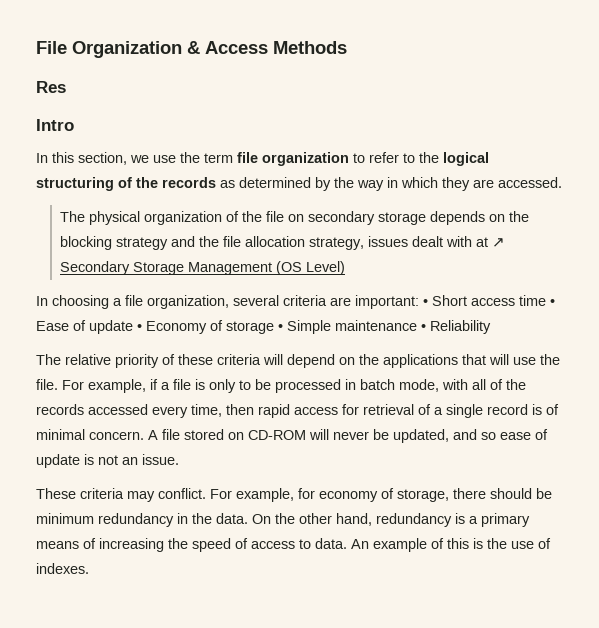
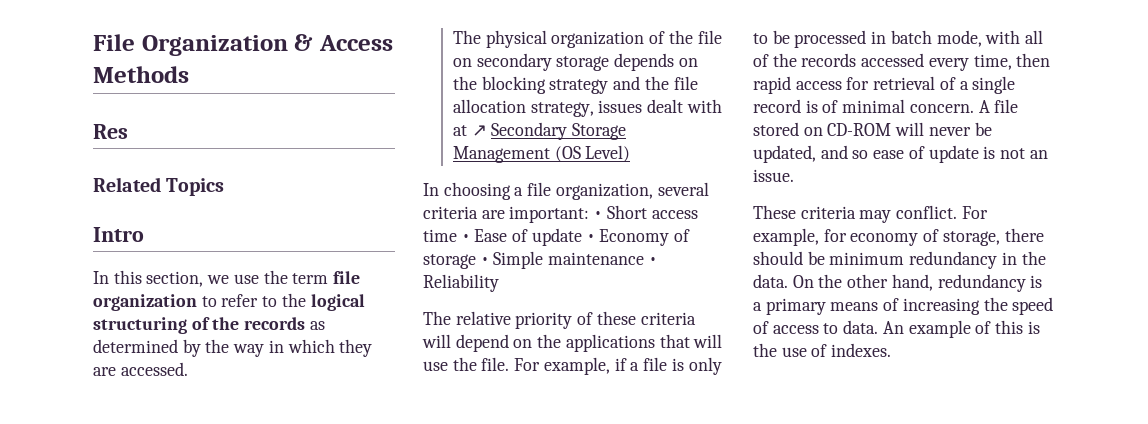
(66, 87) none -> [93,177,225,196] // Related Topics

